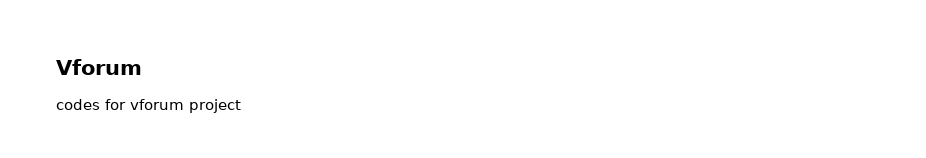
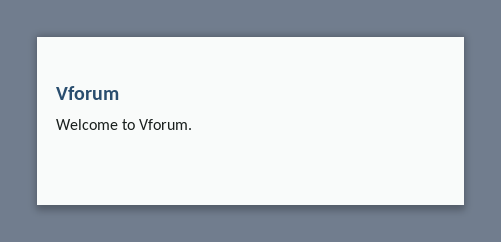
[56,99,241,113] codes for vforum project -> [56,119,193,130] Welcome to Vforum.

